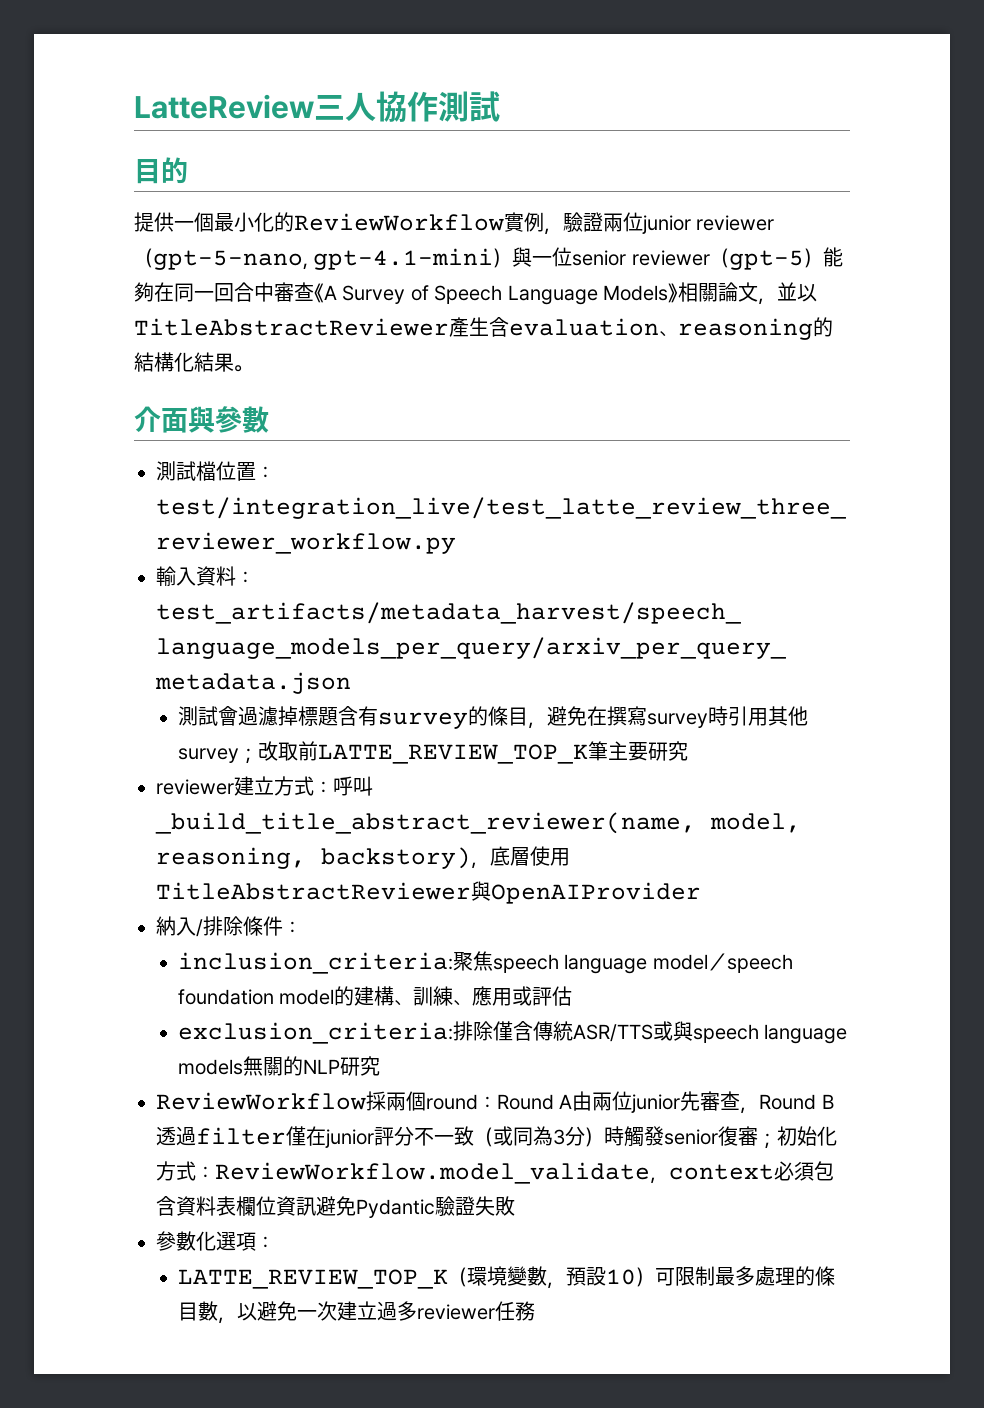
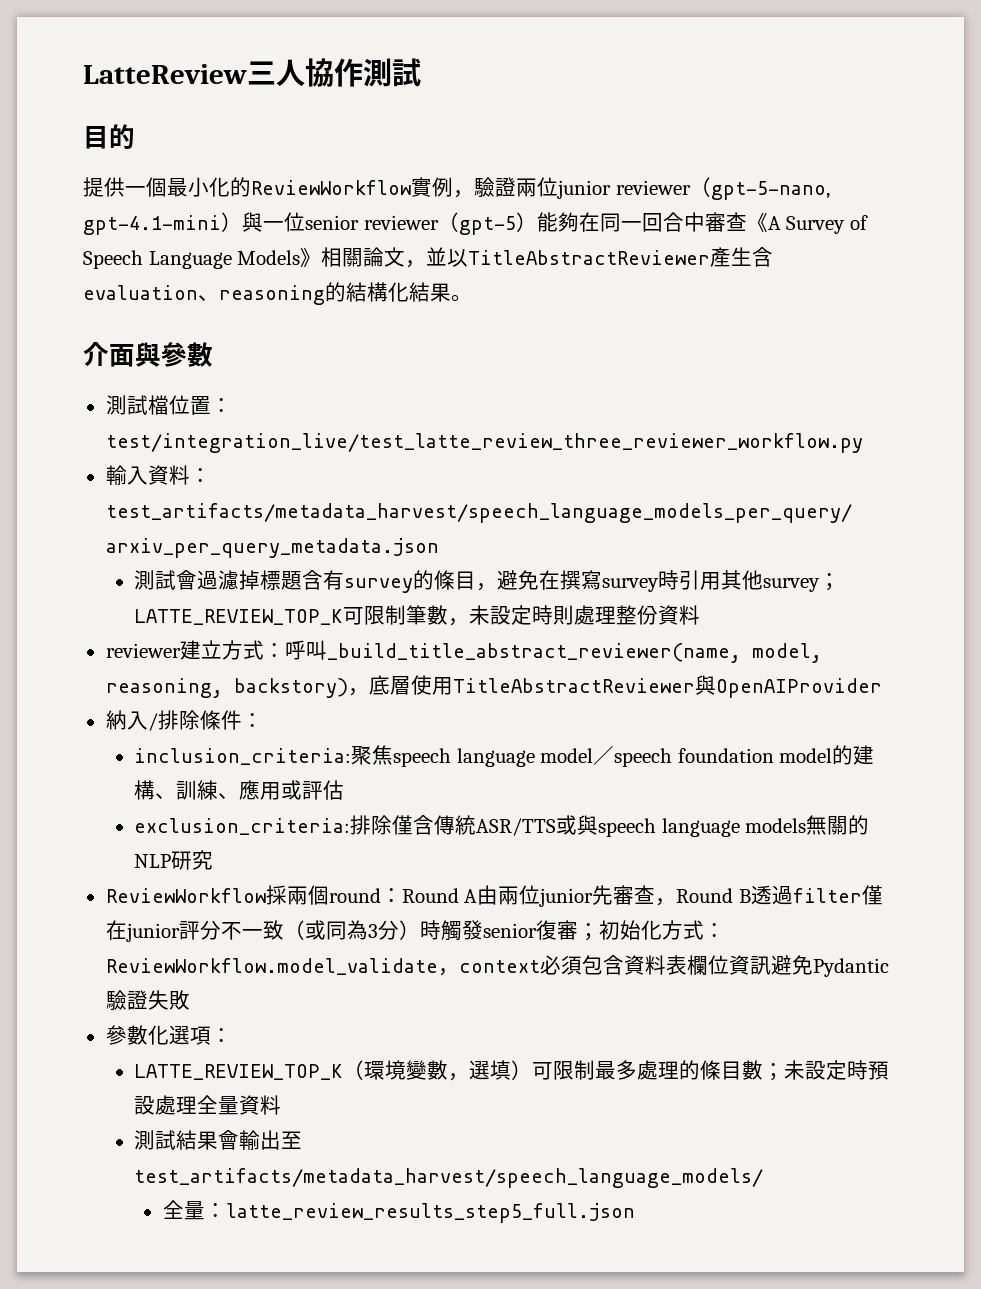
[258,741,689,764] 改取前LATTE_REVIEW_TOP_K筆主要研究 -> [134,605,701,626] LATTE_REVIEW_TOP_K可限制筆數，未設定時則處理整份資料
[566,1267,637,1286] 預設10 -> [469,1060,512,1080] 選填
[218,1301,536,1324] ，以避免一次建立過多reviewer任務 -> [763,1060,890,1081] [134,1095,282,1115] [134,1130,303,1151] [134,1168,764,1188] [162,1200,635,1223] ；未設定時預設處理全量資料 // 測試結果會輸出至test_artifacts/metadata_harvest/speech_language_models/ // 全量：latte_review_results_step5_full.json

